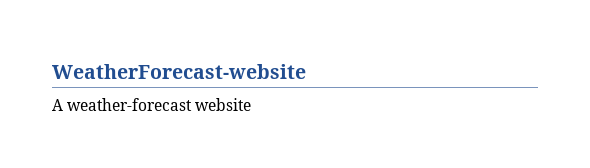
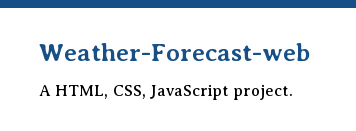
[52,64,306,79] WeatherForecast-website -> [39,43,310,61] Weather-Forecast-web
[67,98,252,111] weather-forecast website -> [55,84,294,100] HTML, CSS, JavaScript project.

